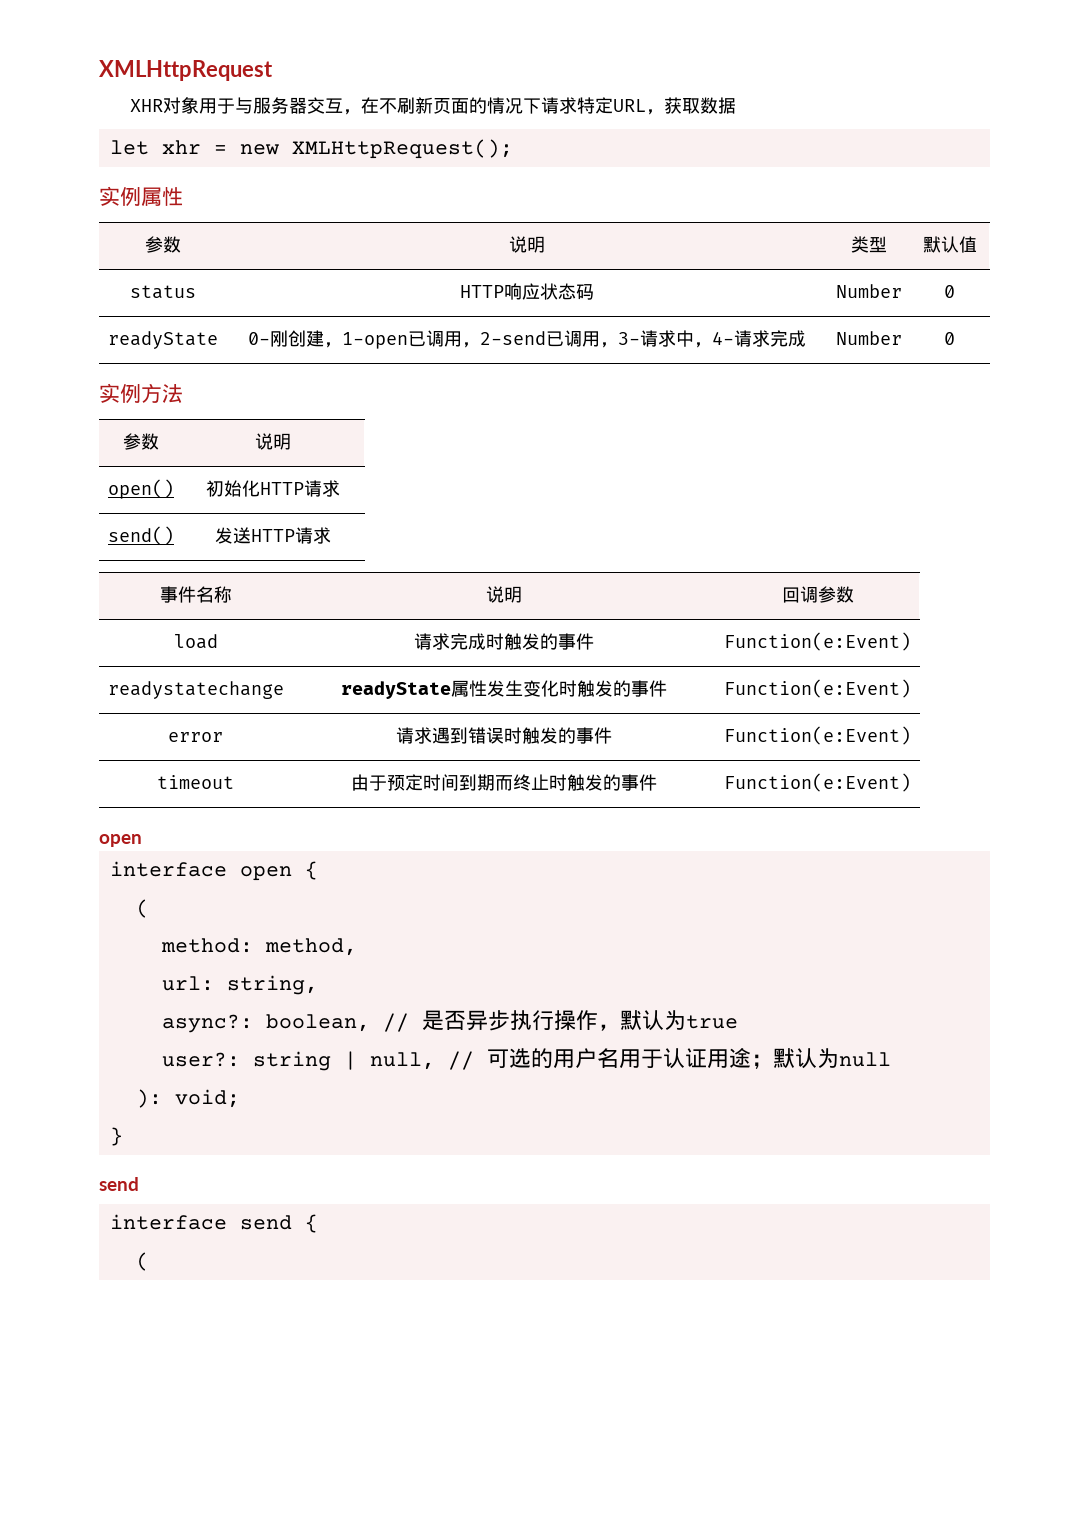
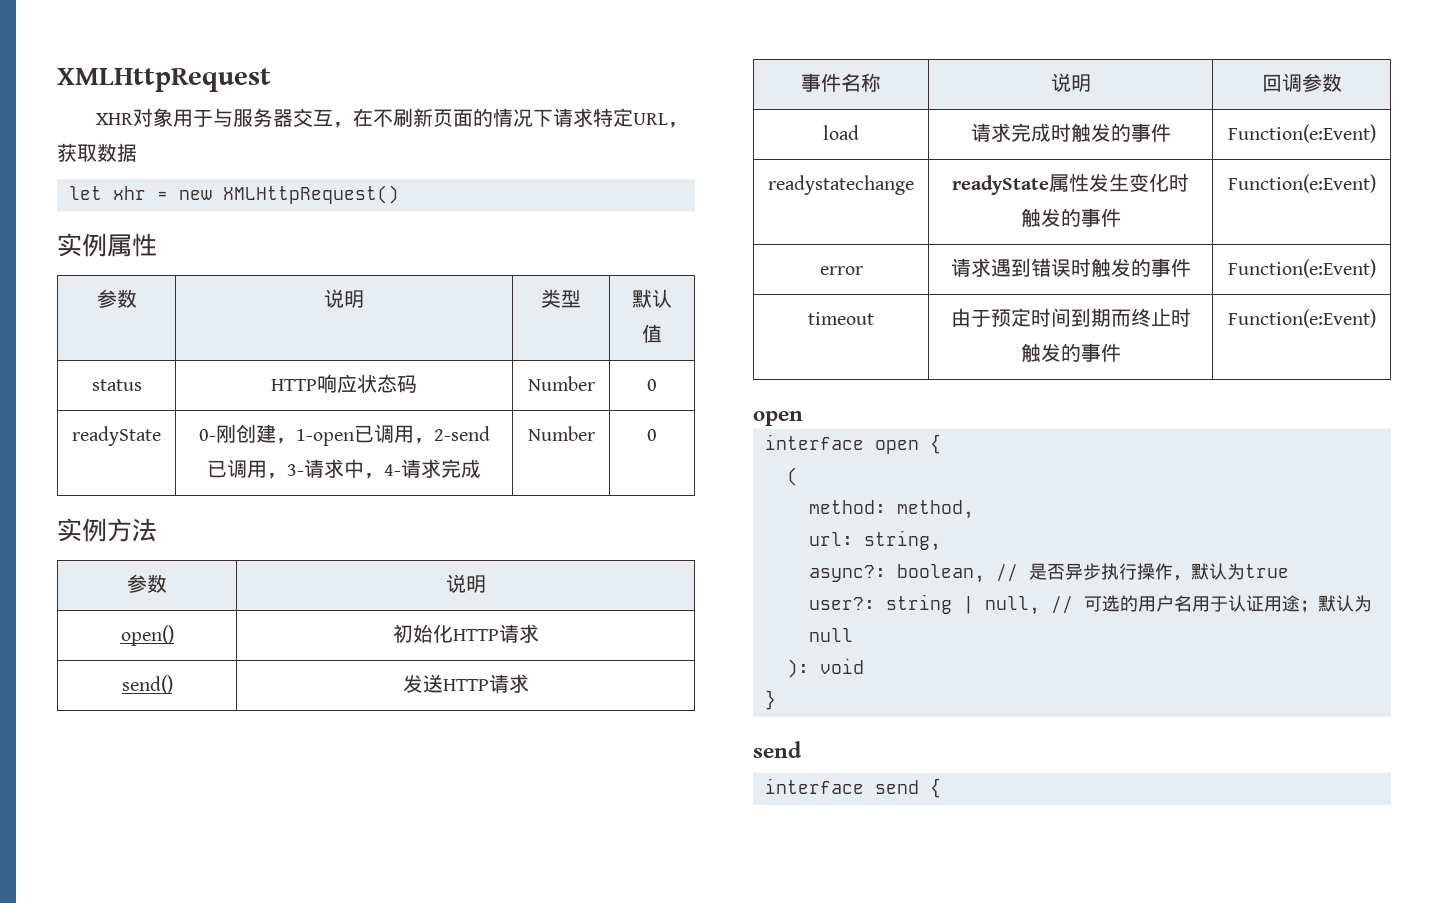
[291,139,513,159] XMLHttpRequest(); -> [223,185,399,204] XMLHttpRequest()
[174,1089,240,1108] void; -> [820,658,864,674] void
[135,1252,149,1271] // ( -> (941, 788) none

